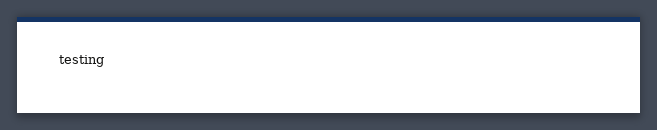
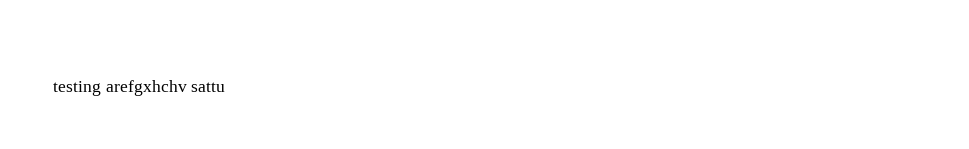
(104, 61) none -> [105,80,226,96] arefgxhchv sattu

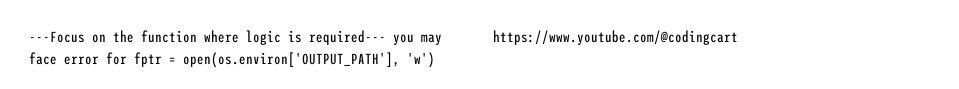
[53,80,226,96] testing arefgxhchv sattu -> [29,30,442,45] [29,52,435,68] [493,30,738,45] ---Focus on the function where logic is required--- you may face error for fptr = open(os.environ['OUTPUT_PATH'], 'w') https://www.youtube.com/@codingcart

